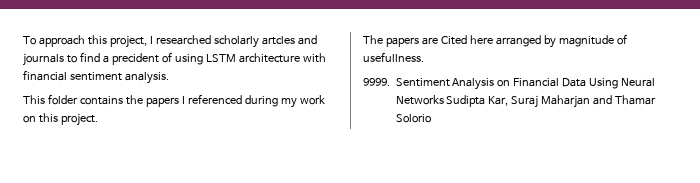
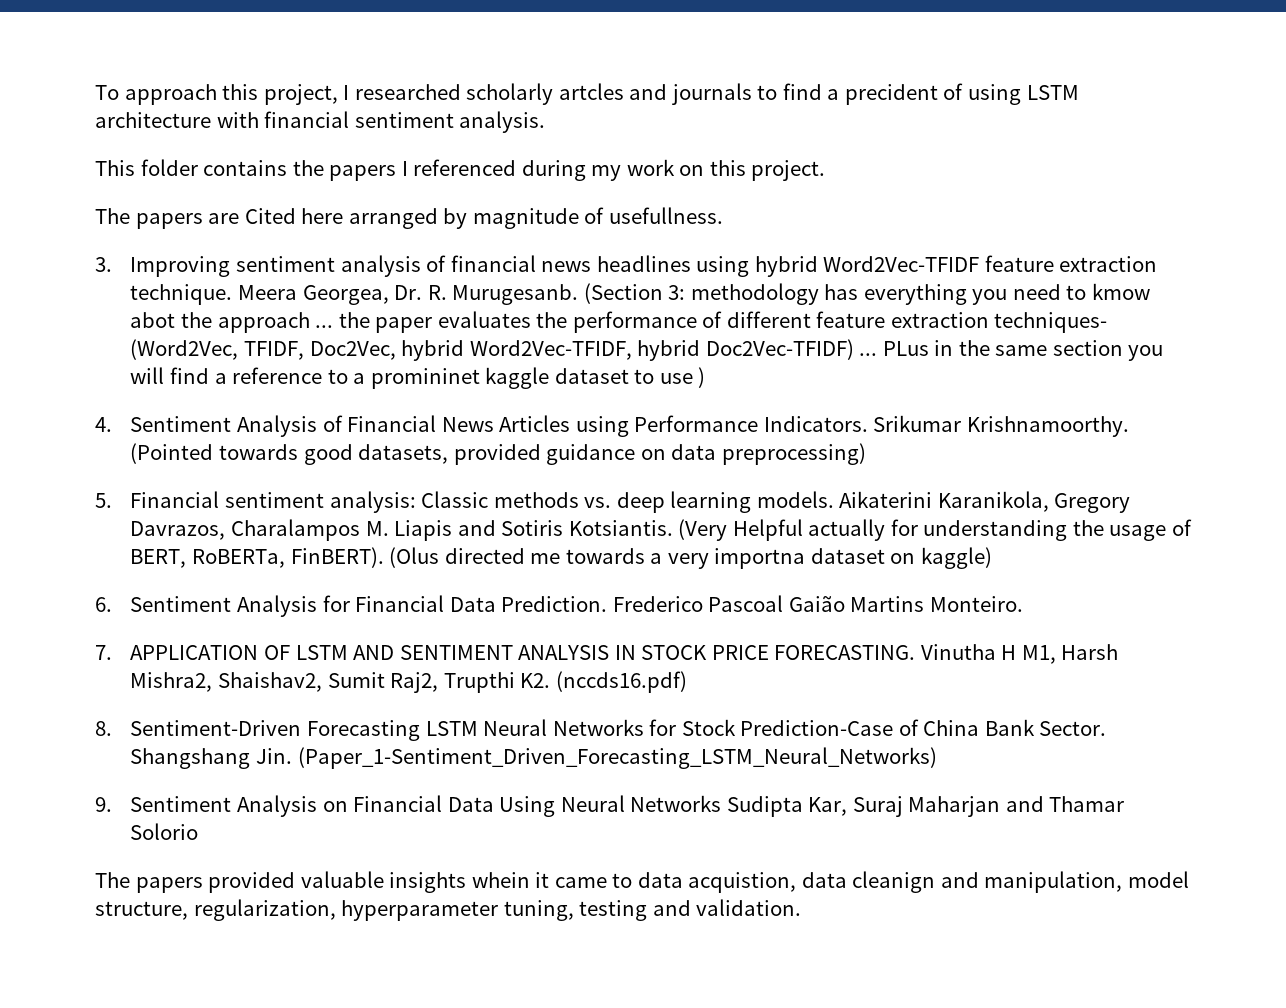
[363,78,390,86] 9999. -> [95,255,1158,277] [130,283,1150,305] [130,311,1108,333] [130,339,1164,361] [130,367,706,389] [95,415,1129,437] [130,443,866,465] [95,491,1131,513] [130,519,1192,541] [130,547,992,569] [95,595,1023,617] [95,644,1119,664] [130,671,687,693] [95,719,1107,741] [130,747,937,769] [95,797,112,812] 3. Improving sentiment analysis of financial news headlines using hybrid Word2Vec-TFIDF feature extraction technique. Meera Georgea, Dr. R. Murugesanb. (Section 3: methodology has everything you need to kmow abot the approach ... the paper evaluates the performance of different feature extraction techniques- (Word2Vec, TFIDF, Doc2Vec, hybrid Word2Vec-TFIDF, hybrid Doc2Vec-TFIDF) ... PLus in the same section you will find a reference to a promininet kaggle dataset to use ) // 4. Sentiment Analysis of Financial News Articles using Performance Indicators. Srikumar Krishnamoorthy. (Pointed towards good datasets, provided guidance on data preprocessing) // 5. Financial sentiment analysis: Classic methods vs. deep learning models. Aikaterini Karanikola, Gregory Davrazos, Charalampos M. Liapis and Sotiris Kotsiantis. (Very Helpful actually for understanding the usage of BERT, RoBERTa, FinBERT). (Olus directed me towards a very importna dataset on kaggle) // 6. Sentiment Analysis for Financial Data Prediction. Frederico Pascoal Gaião Martins Monteiro. // 7. APPLICATION OF LSTM AND SENTIMENT ANALYSIS IN STOCK PRICE FORECASTING. Vinutha H M1, Harsh Mishra2, Shaishav2, Sumit Raj2, Trupthi K2. (nccds16.pdf) // 8. Sentiment-Driven Forecasting LSTM Neural Networks for Stock Prediction-Case of China Bank Sector. Shangshang Jin. (Paper_1-Sentiment_Driven_Forecasting_LSTM_Neural_Networks) // 9.
(431, 118) none -> [95,871,1190,893] [95,899,802,921] // The papers provided valuable insights whein it came to data acquistion, data cleanign and manipulation, model structure, regularization, hyperparameter tuning, testing and validation.

